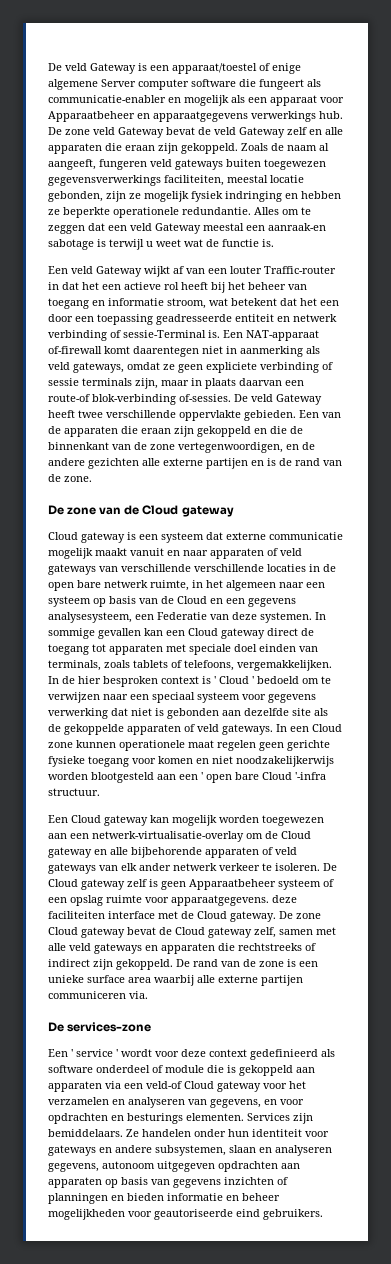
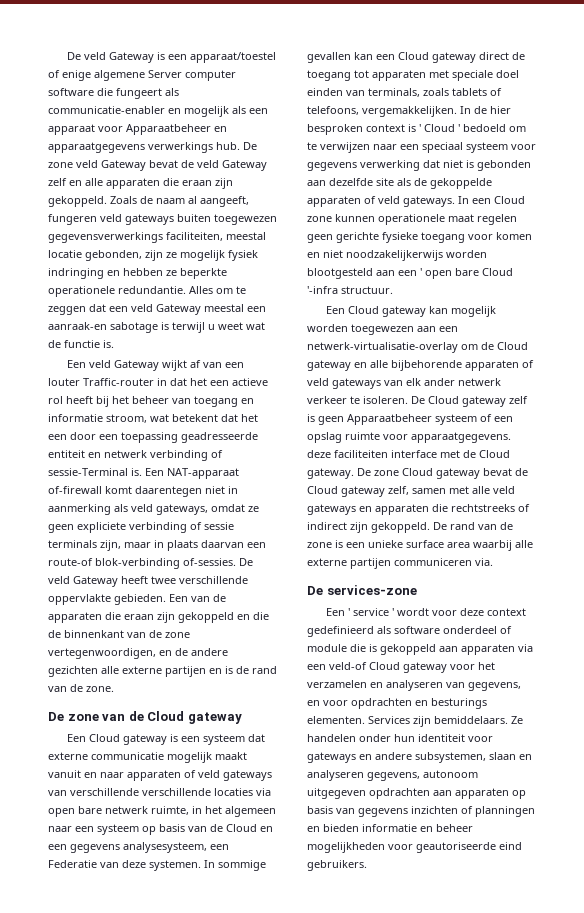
(234, 511) none -> [67,734,87,742] Een
[309,564,336,572] in de -> [256,788,271,796] via

